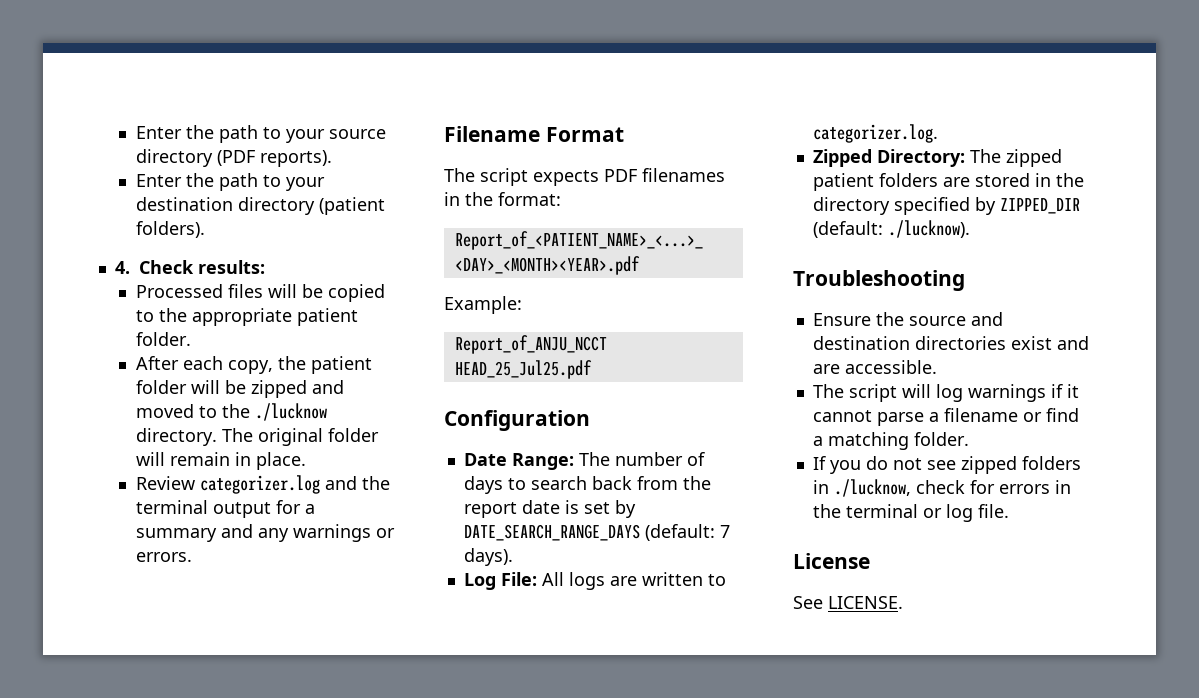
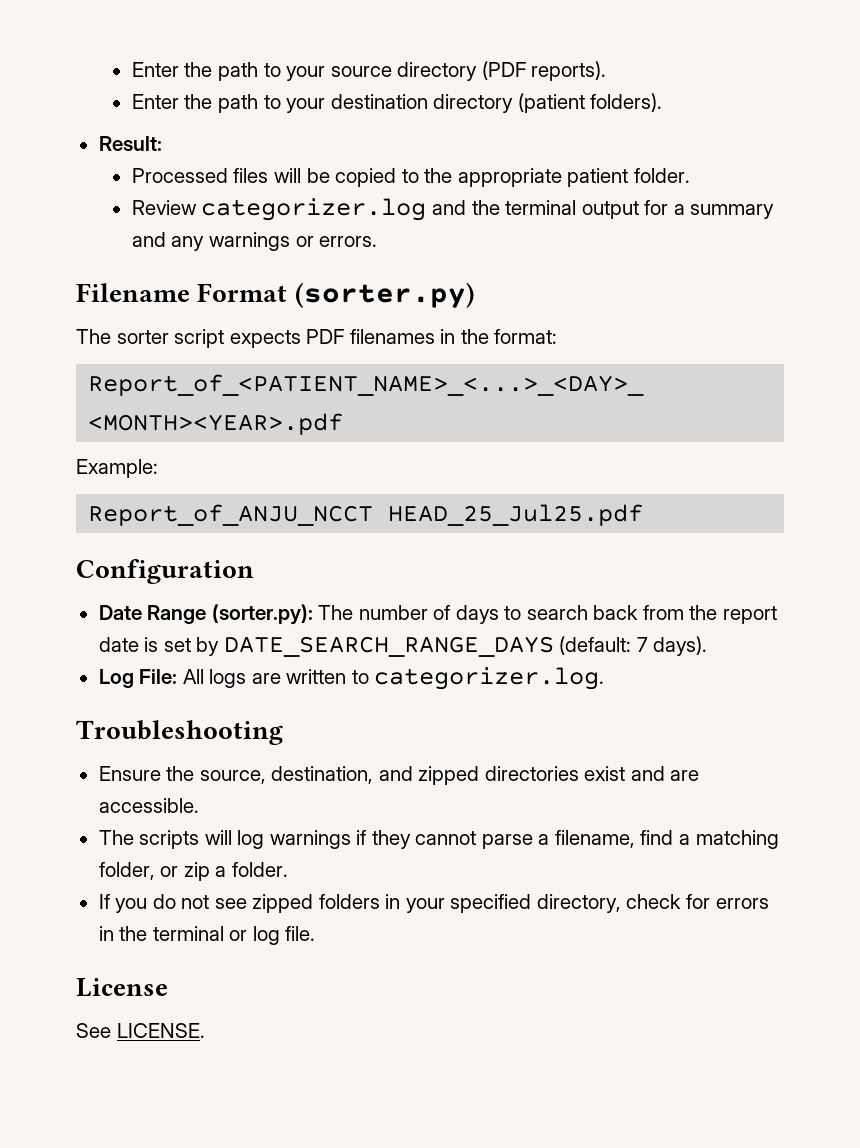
[114,260,265,274] 4. Check results: -> [98,136,162,151] Result:
[135,356,372,374] [135,380,344,398] [135,403,327,421] [135,428,379,446] [135,452,306,470] // After each copy, the patient folder will be zipped and moved to the ./lucknow directory. The original folder will remain in place. -> (690, 175) none
[444,168,475,182] // The -> [294,282,475,308] [76,329,169,344] (sorter.py) // The sorter
[511,453,574,470] Range: -> [147,604,313,625] Range (sorter.py):
[812,149,1062,167] [812,173,1084,191] [812,197,1080,215] [812,220,970,238] // Zipped Directory: The zipped patient folders are stored in the directory specified by ZIPPED_DIR (default: ./lucknow). -> (605, 678) none
[908,312,1003,326] [812,336,910,350] source and destination -> [199,766,480,785] source, destination, and zipped
[848,384,897,402] script -> [139,830,200,849] scripts
[1066,384,1079,398] it -> [371,830,411,849] they
[943,408,1042,422] filename or -> [554,830,635,848] filename,
(909, 441) none -> [98,862,227,881] folder, or zip a
[833,479,911,497] ./lucknow, -> [405,894,621,913] your specified directory,

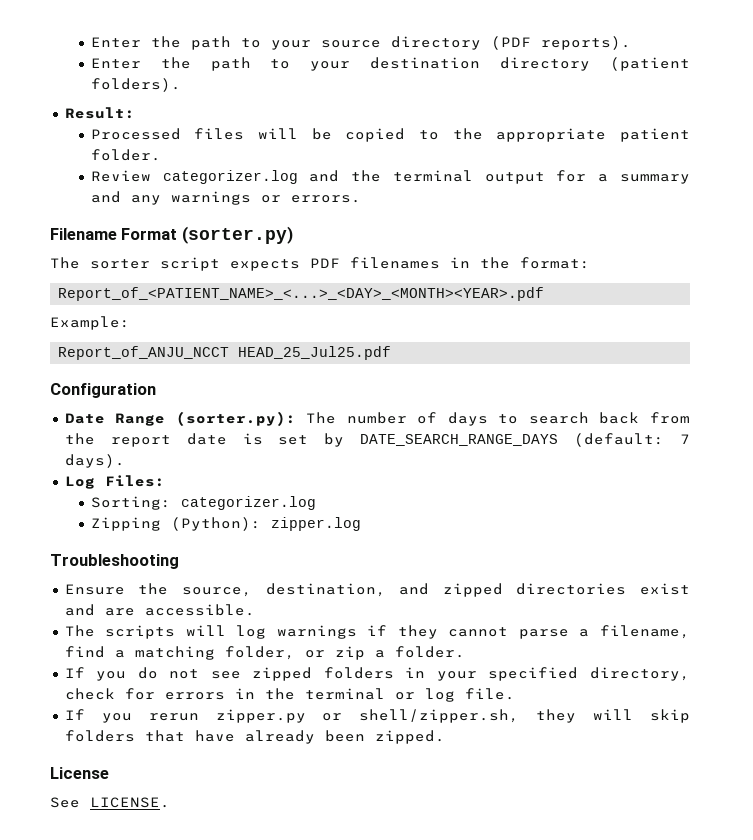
[139,667,605,690] File: All logs are written to categorizer.log. -> [104,475,165,487] [90,496,316,510] [90,517,361,531] Files: // Sorting: categorizer.log // Zipping (Python): zipper.log
(316, 933) none -> [64,709,690,723] [64,730,445,744] // If you rerun zipper.py or shell/zipper.sh, they will skip folders that have already been zipped.

